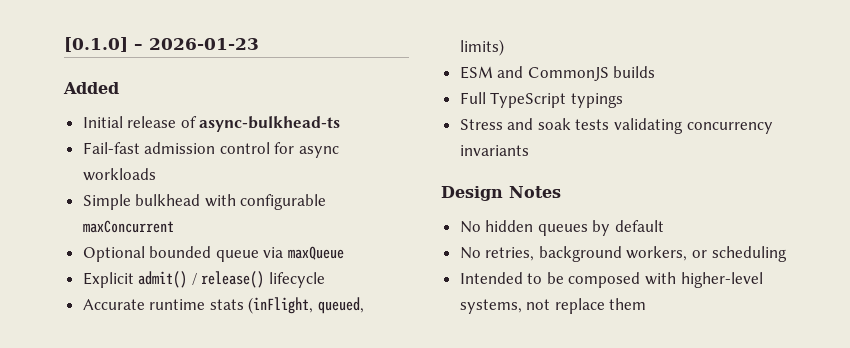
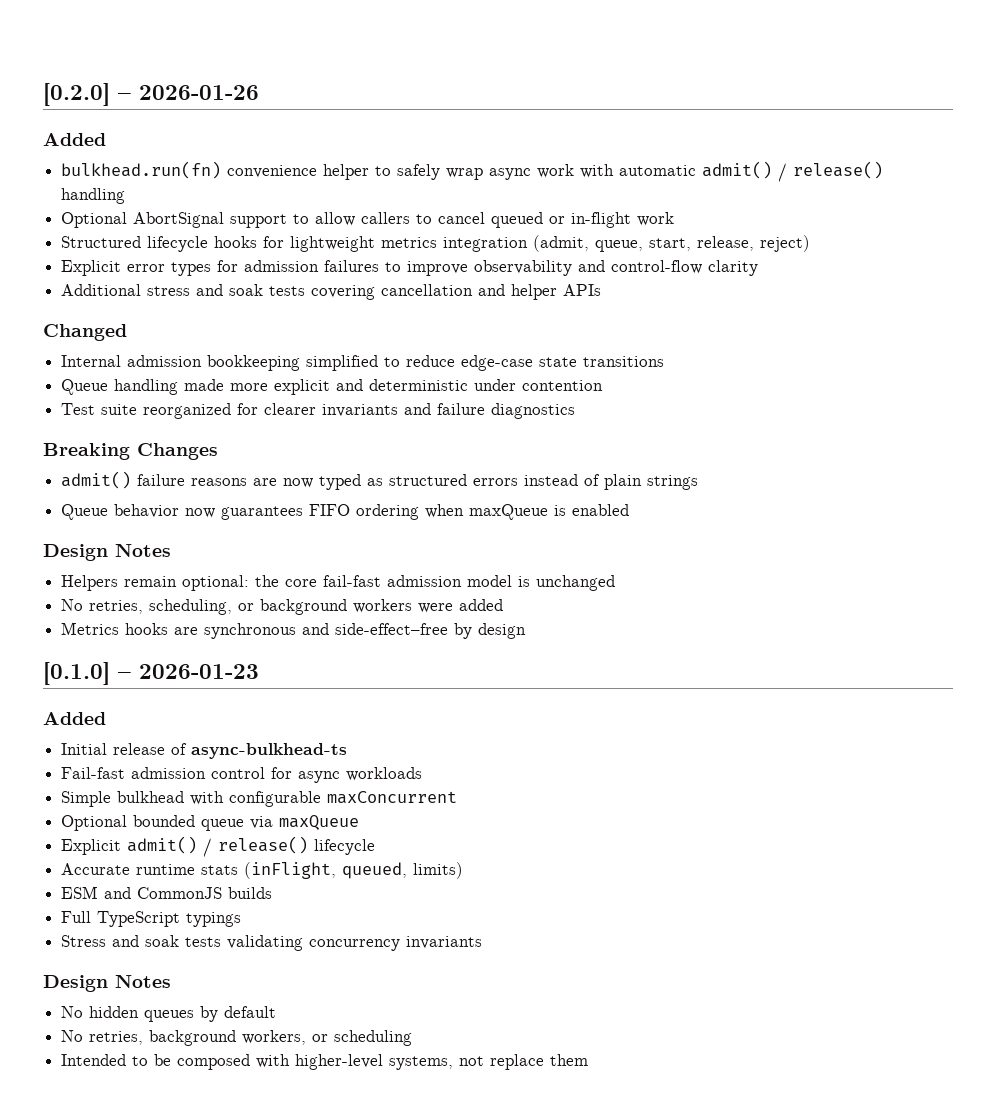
(64, 44) none -> [43,83,259,106] [43,133,106,146] [61,161,884,182] [61,188,126,204] [61,212,675,228] [61,235,811,252] [61,260,759,276] [61,284,602,300] [43,324,127,341] [61,355,665,371] [61,379,604,395] [61,403,576,419] [43,443,218,460] [61,471,699,490] [61,504,630,520] [43,544,171,561] [61,575,616,591] [61,599,504,615] [61,622,527,639] [0.2.0] – 2026-01-26 // Added // bulkhead.run(fn) convenience helper to safely wrap async work with automatic admit() / release() handling // Optional AbortSignal support to allow callers to cancel queued or in-flight work // Structured lifecycle hooks for lightweight metrics integration (admit, queue, start, release, reject) // Explicit error types for admission failures to improve observability and control-flow clarity // Additional stress and soak tests covering cancellation and helper APIs // Changed // Internal admission bookkeeping simplified to reduce edge-case state transitions // Queue handling made more explicit and deterministic under contention // Test suite reorganized for clearer invariants and failure diagnostics // Breaking Changes // admit() failure reasons are now typed as structured errors instead of plain strings // Queue behavior now guarantees FIFO ordering when maxQueue is enabled // Design Notes // Helpers remain optional: the core fail-fast admission model is unchanged // No retries, scheduling, or background workers were added // Metrics hooks are synchronous and side-effect–free by design //

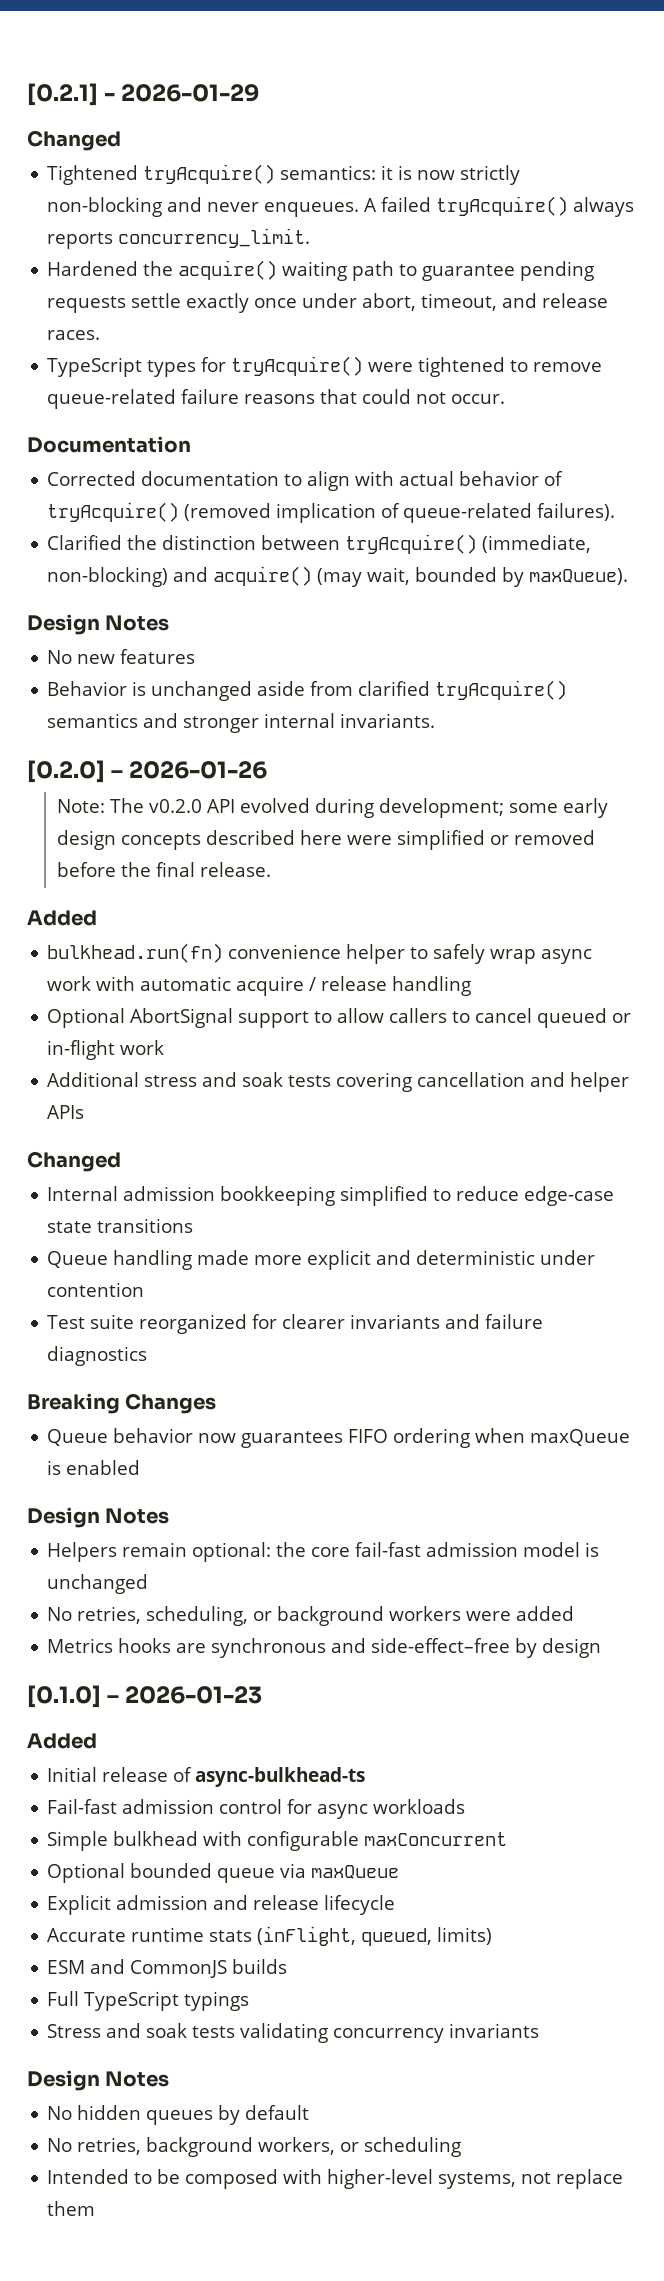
[43,83,259,106] [0.2.0] – 2026-01-26 -> [27,83,260,106] [27,130,121,151] [47,164,521,185] [47,196,635,217] [47,228,311,249] [47,260,595,281] [47,293,609,313] [47,330,101,340] [47,356,603,377] [47,389,506,409] [27,436,191,453] [47,471,564,491] [47,502,616,523] [47,534,592,554] [47,566,629,587] [27,614,170,635] [47,649,196,664] [47,680,568,701] [47,713,436,733] [27,760,268,783] [56,798,608,818] [56,830,595,850] [56,862,271,877] [0.2.1] - 2026-01-29 // Changed // Tightened tryAcquire() semantics: it is now strictly non-blocking and never enqueues. A failed tryAcquire() always reports concurrency_limit. // Hardened the acquire() waiting path to guarantee pending requests settle exactly once under abort, timeout, and release races. // TypeScript types for tryAcquire() were tightened to remove queue-related failure reasons that could not occur. // Documentation // Corrected documentation to align with actual behavior of tryAcquire() (removed implication of queue-related failures). // Clarified the distinction between tryAcquire() (immediate, non-blocking) and acquire() (may wait, bounded by maxQueue). // Design Notes // No new features // Behavior is unchanged aside from clarified tryAcquire() semantics and stronger internal invariants. // [0.2.0] – 2026-01-26 // Note: The v0.2.0 API evolved during development; some early design concepts described here were simplified or removed before the final release.
[702,161,884,182] admit() / release() -> [236,976,388,996] acquire / release
[61,235,811,252] [61,260,759,276] // Structured lifecycle hooks for lightweight metrics integration (admit, queue, start, release, reject) // Explicit error types for admission failures to improve observability and control-flow clarity -> (165, 1047) none
[61,471,699,490] // admit() failure reasons are now typed as structured errors instead of plain strings -> (217, 1403) none
[127,836,309,857] admit() / release() -> [116,1895,320,1910] admission and release

